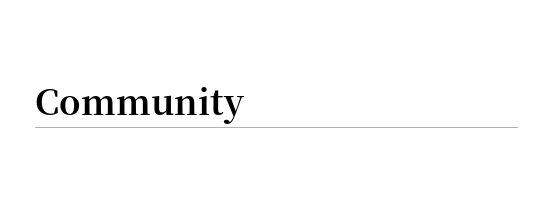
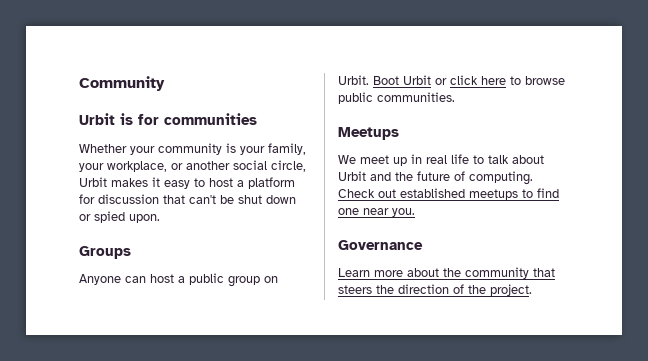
(244, 105) none -> [79,113,257,125] [79,143,306,155] [79,160,306,172] [79,177,295,189] [79,194,296,204] [79,211,160,223] [79,246,131,259] [79,273,278,287] [338,75,565,85] [338,92,455,104] [338,127,399,140] [338,154,544,166] [338,171,533,185] [338,188,559,200] [338,208,415,217] [338,240,423,250] [338,267,555,279] [338,284,532,296] // Urbit is for communities // Whether your community is your family, your workplace, or another social circle, Urbit makes it easy to host a platform for discussion that can't be shut down or spied upon. // Groups // Anyone can host a public group on Urbit. Boot Urbit or click here to browse public communities. // Meetups // We meet up in real life to talk about Urbit and the future of computing. Check out established meetups to find one near you. // Governance // Learn more about the community that steers the direction of the project.

